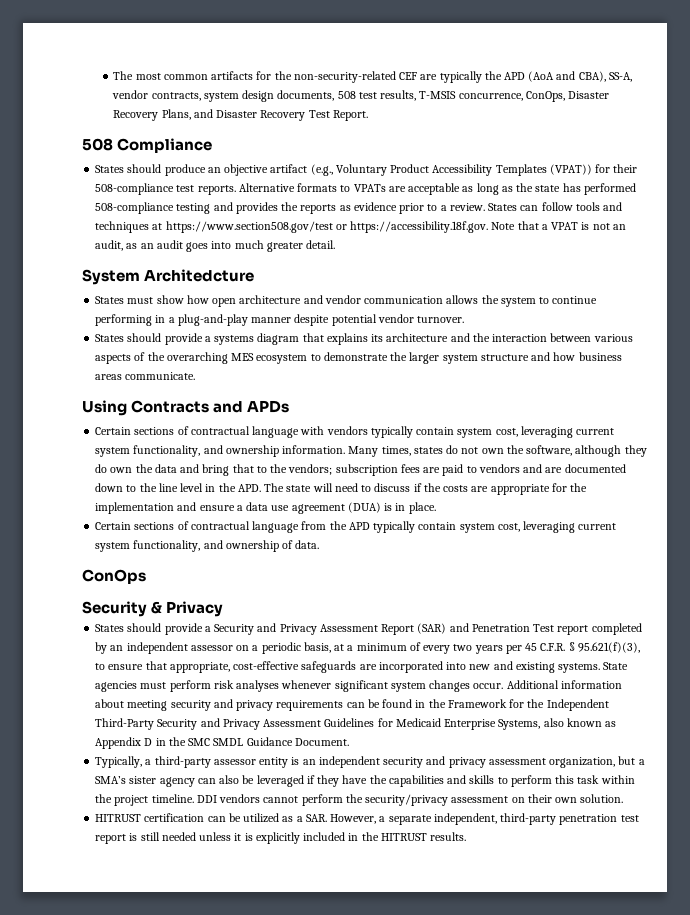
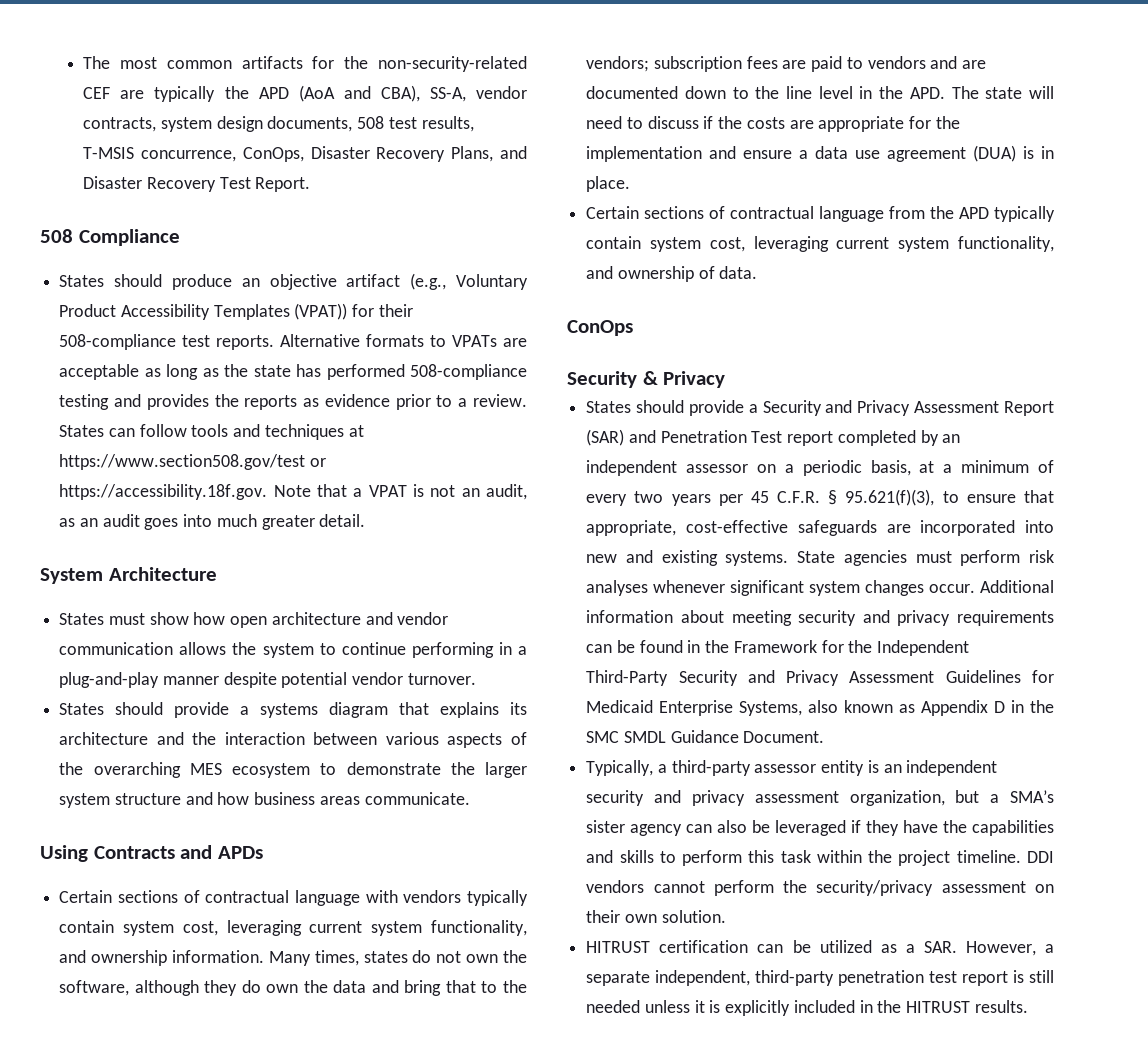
[144,269,255,282] Architedcture -> [108,567,217,581] Architecture

